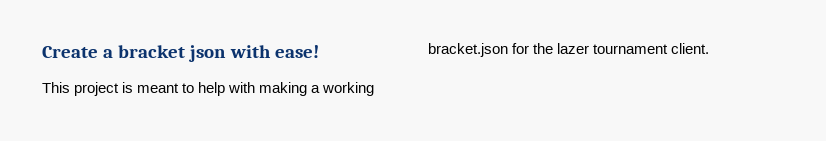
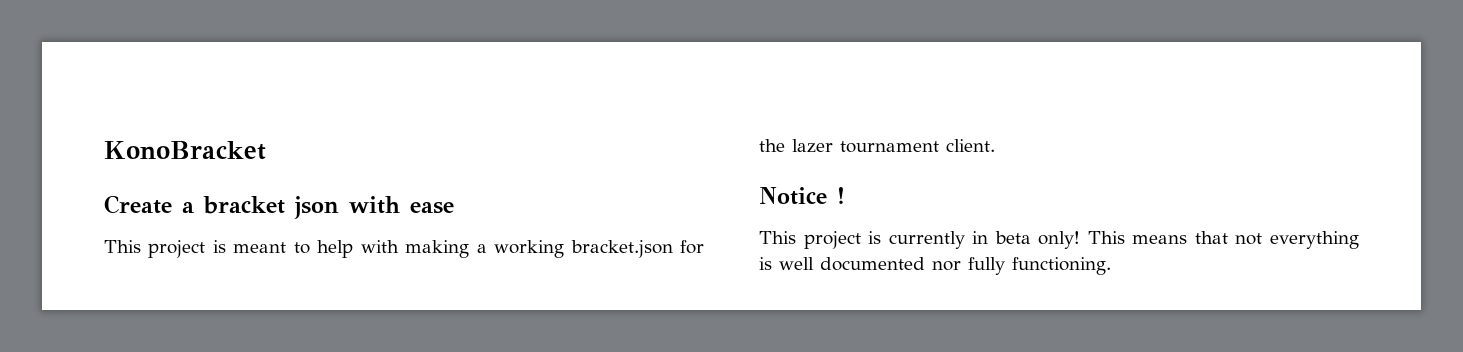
(42, 52) none -> [104,141,266,160] KonoBracket //
[274,45,319,58] ease! -> [410,202,454,214] ease
(710, 48) none -> [759,187,845,205] [759,231,1359,249] [759,257,1111,275] // Notice ! // This project is currently in beta only! This means that not everything is well documented nor fully functioning.

